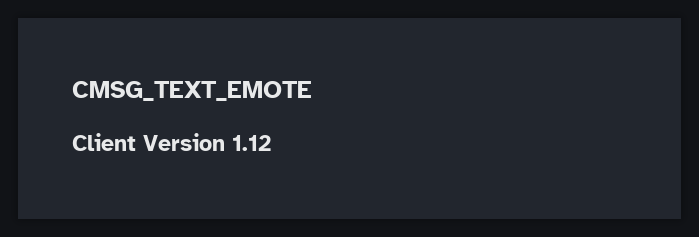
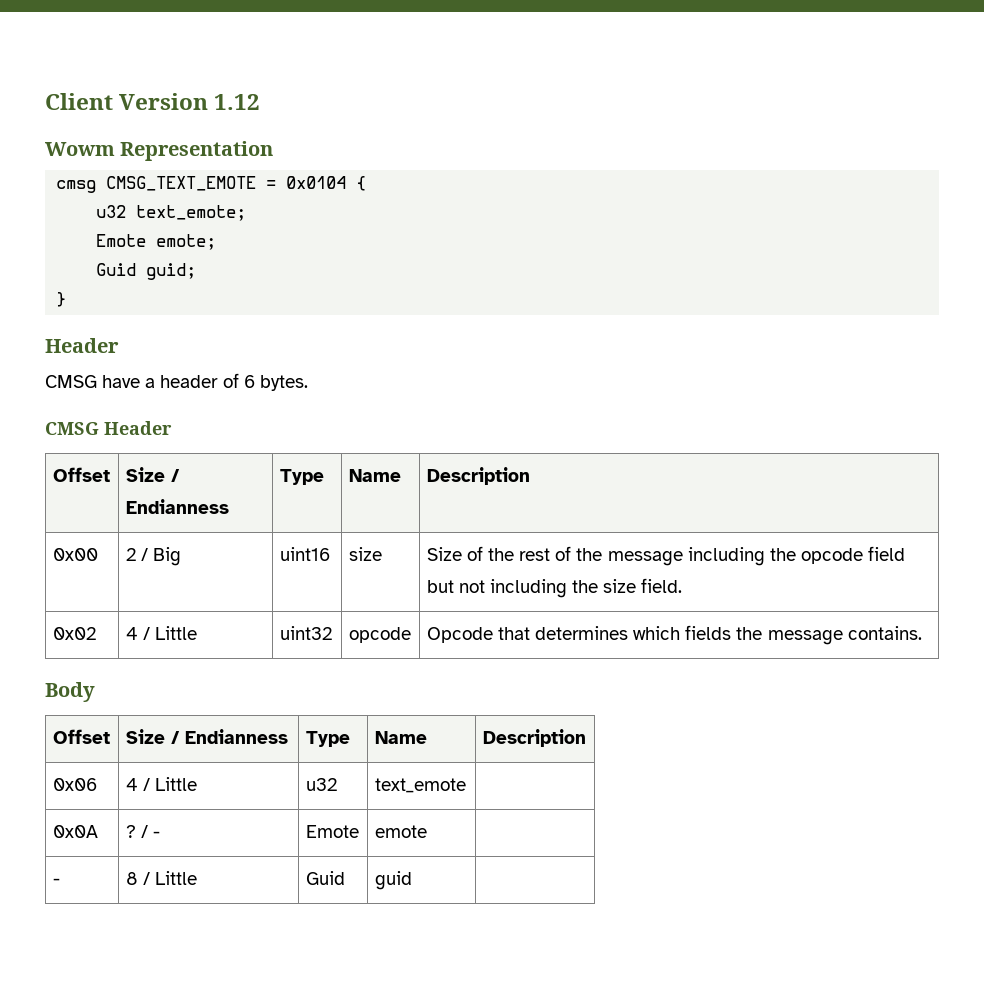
[72,81,312,101] CMSG_TEXT_EMOTE // -> (45, 101) none
(271, 143) none -> [45,141,274,161] [56,176,367,193] [96,205,247,221] [96,234,217,250] [96,263,197,280] [56,292,67,307] [45,338,119,353] [45,373,308,391] [45,421,172,435] [52,467,110,482] [125,467,180,482] [125,499,229,514] [279,469,324,485] [348,469,401,482] [426,467,530,485] [52,548,98,561] [125,547,181,566] [279,547,330,561] [348,547,382,561] [426,546,906,566] [426,578,683,598] [52,627,96,640] [125,626,197,640] [279,626,332,640] [348,627,411,643] [426,625,922,645] [45,682,95,702] [52,729,110,744] [125,729,288,744] [305,731,350,747] [374,731,427,744] [482,729,586,747] [52,778,97,791] [125,777,197,791] [305,778,337,791] [374,778,466,793] [52,825,98,838] [125,825,160,838] [305,825,359,838] [374,825,427,838] [52,878,60,885] [125,871,197,885] [305,871,345,885] [374,871,412,890] // Wowm Representation // cmsg CMSG_TEXT_EMOTE = 0x0104 { // u32 text_emote; // Emote emote; // Guid guid; // } // Header // CMSG have a header of 6 bytes. // CMSG Header // Offset | Size / Endianness | Type | Name | Description // 0x00 | 2 / Big | uint16 | size | Size of the rest of the message including the opcode field but not including the size field. // 0x02 | 4 / Little | uint32 | opcode | Opcode that determines which fields the message contains. // Body // Offset | Size / Endianness | Type | Name | Description // 0x06 | 4 / Little | u32 | text_emote | // 0x0A | ? / - | Emote | emote | // - | 8 / Little | Guid | guid |

